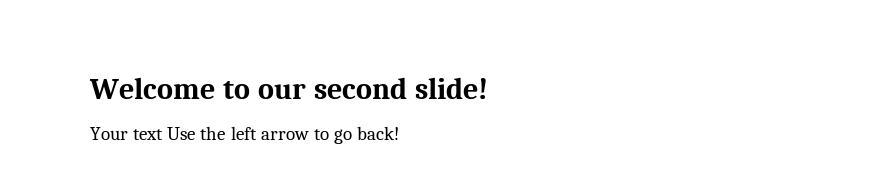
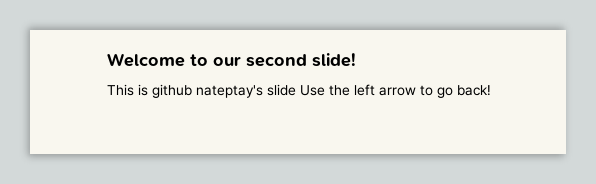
[90,127,164,140] Your text -> [107,84,296,98] This is github nateptay's slide

